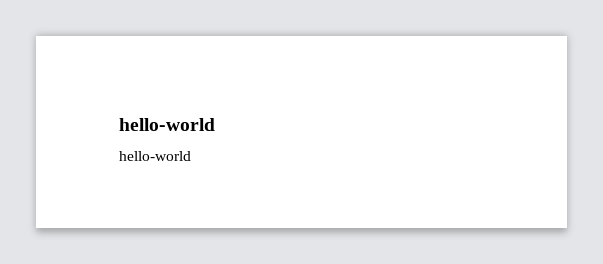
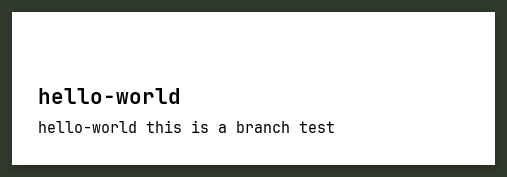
(191, 156) none -> [146,120,335,133] this is a branch test

